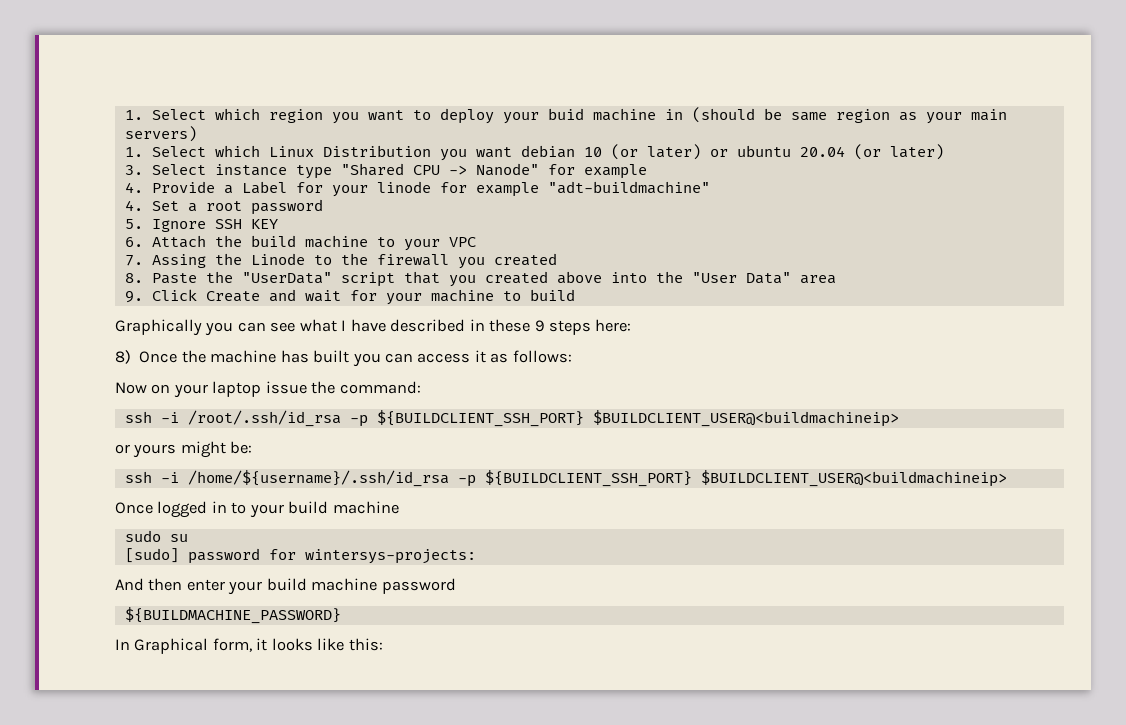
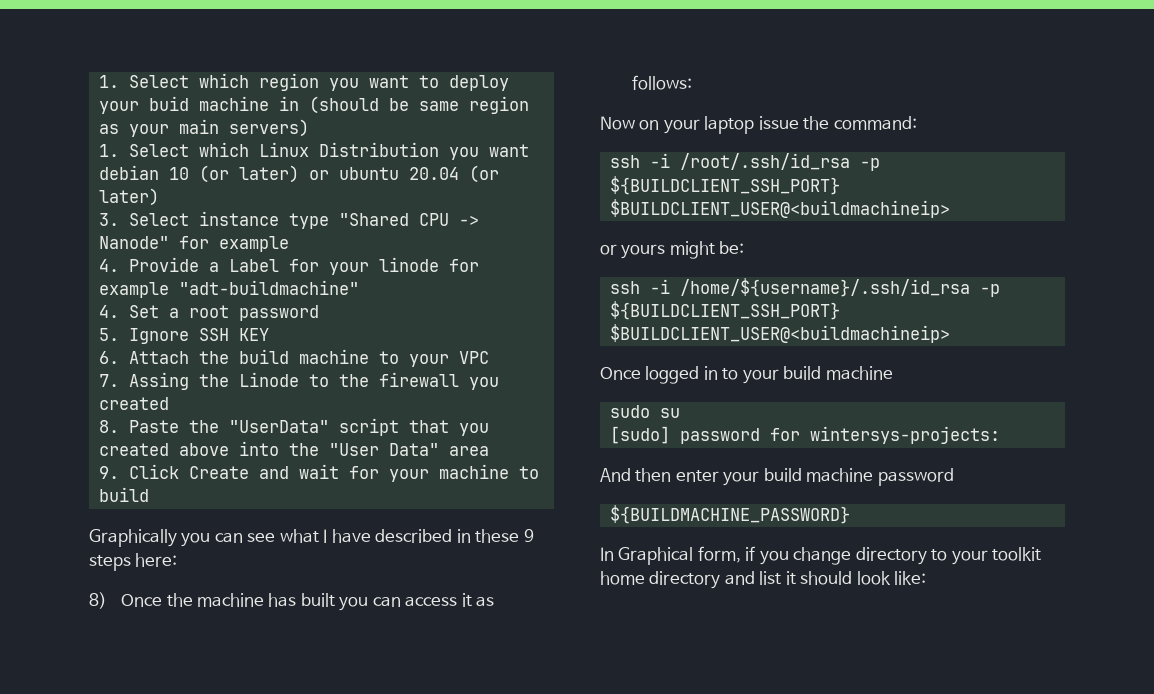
[256,638,383,651] it looks like this: -> [745,546,1042,565] [600,571,927,589] if you change directory to your toolkit home directory and list it should look like:

